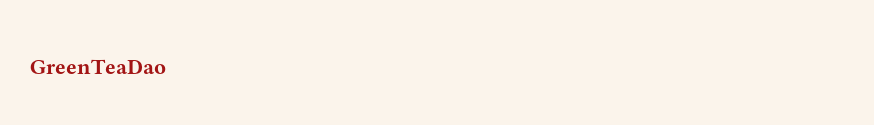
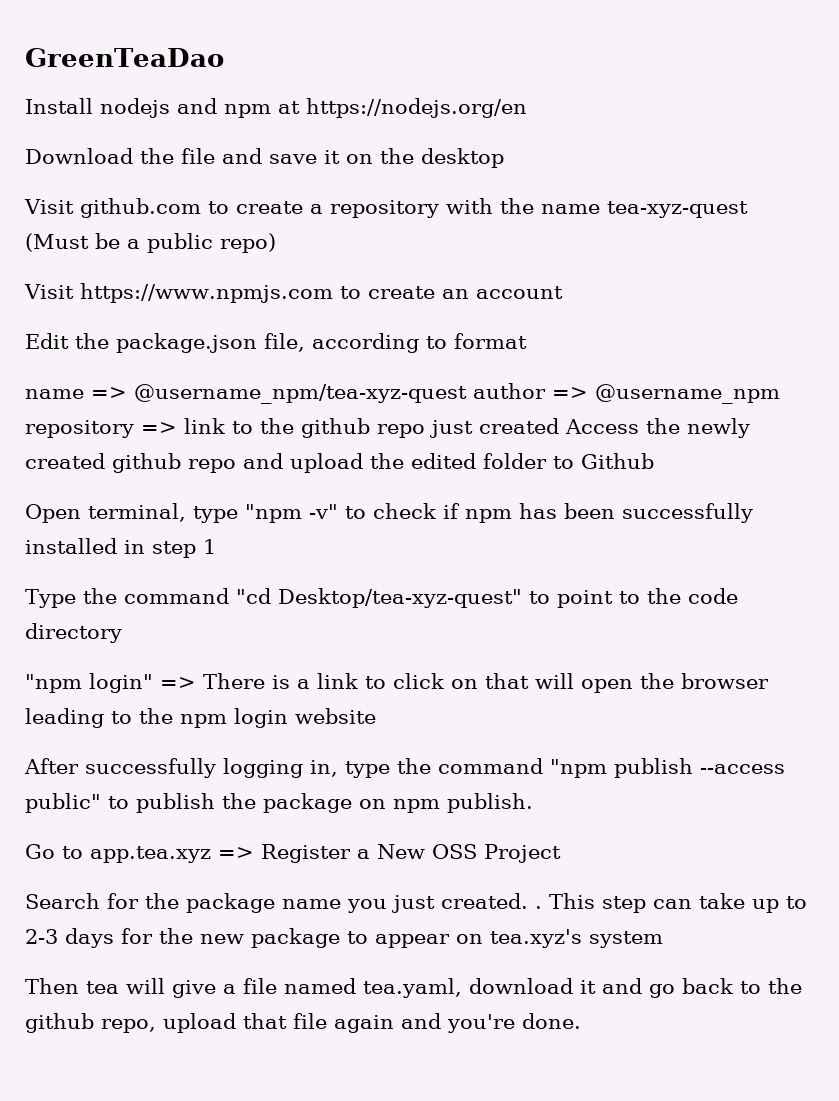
(166, 66) none -> [25,98,527,118] [25,148,504,168] [24,198,748,218] [25,233,276,253] [24,283,563,303] [25,333,527,353] [25,383,780,404] [25,418,750,438] [25,453,654,473] [25,503,753,523] [25,538,216,558] [25,588,738,608] [25,623,122,643] [25,673,769,693] [25,708,376,728] [24,758,785,778] [25,793,533,813] [25,844,561,863] [25,893,807,913] [25,928,663,948] [25,978,802,998] [25,1013,581,1033] // Install nodejs and npm at https://nodejs.org/en // Download the file and save it on the desktop // Visit github.com to create a repository with the name tea-xyz-quest (Must be a public repo) // Visit https://www.npmjs.com to create an account // Edit the package.json file, according to format // name => @username_npm/tea-xyz-quest author => @username_npm repository => link to the github repo just created Access the newly created github repo and upload the edited folder to Github // Open terminal, type "npm -v" to check if npm has been successfully installed in step 1 // Type the command "cd Desktop/tea-xyz-quest" to point to the code directory // "npm login" => There is a link to click on that will open the browser leading to the npm login website // After successfully logging in, type the command "npm publish --access public" to publish the package on npm publish. // Go to app.tea.xyz => Register a New OSS Project // Search for the package name you just created. . This step can take up to 2-3 days for the new package to appear on tea.xyz's system // Then tea will give a file named tea.yaml, download it and go back to the github repo, upload that file again and you're done.

